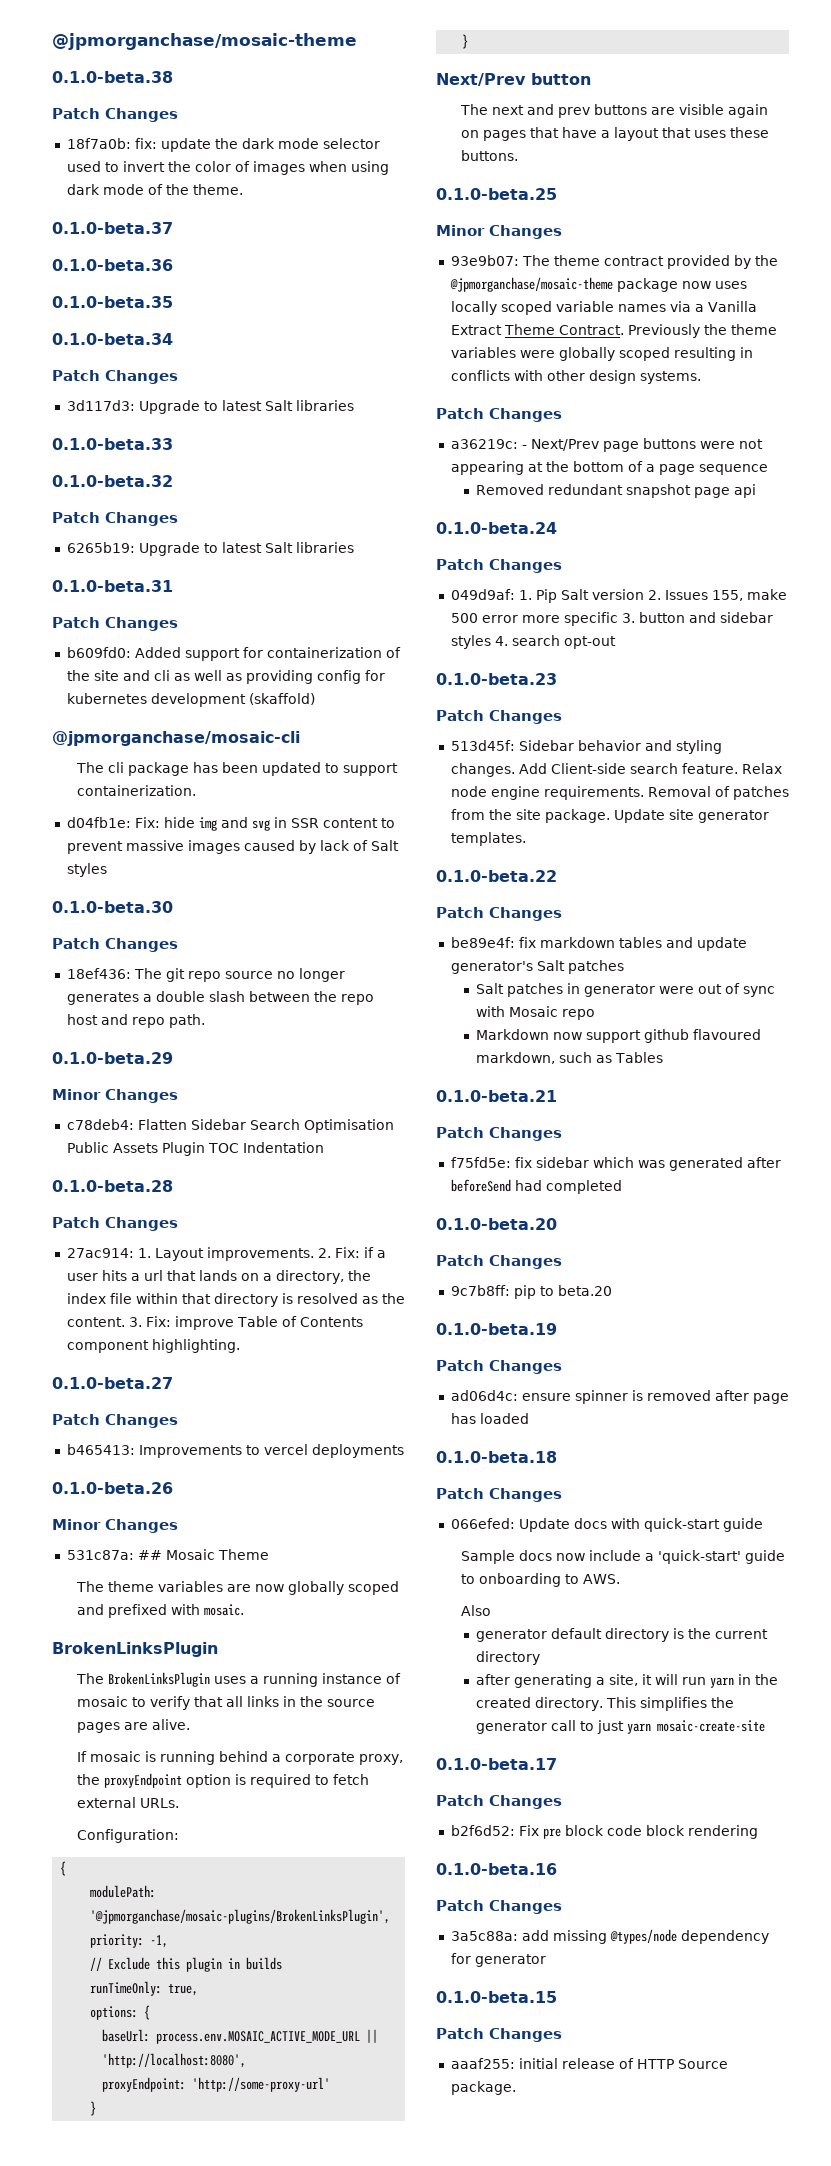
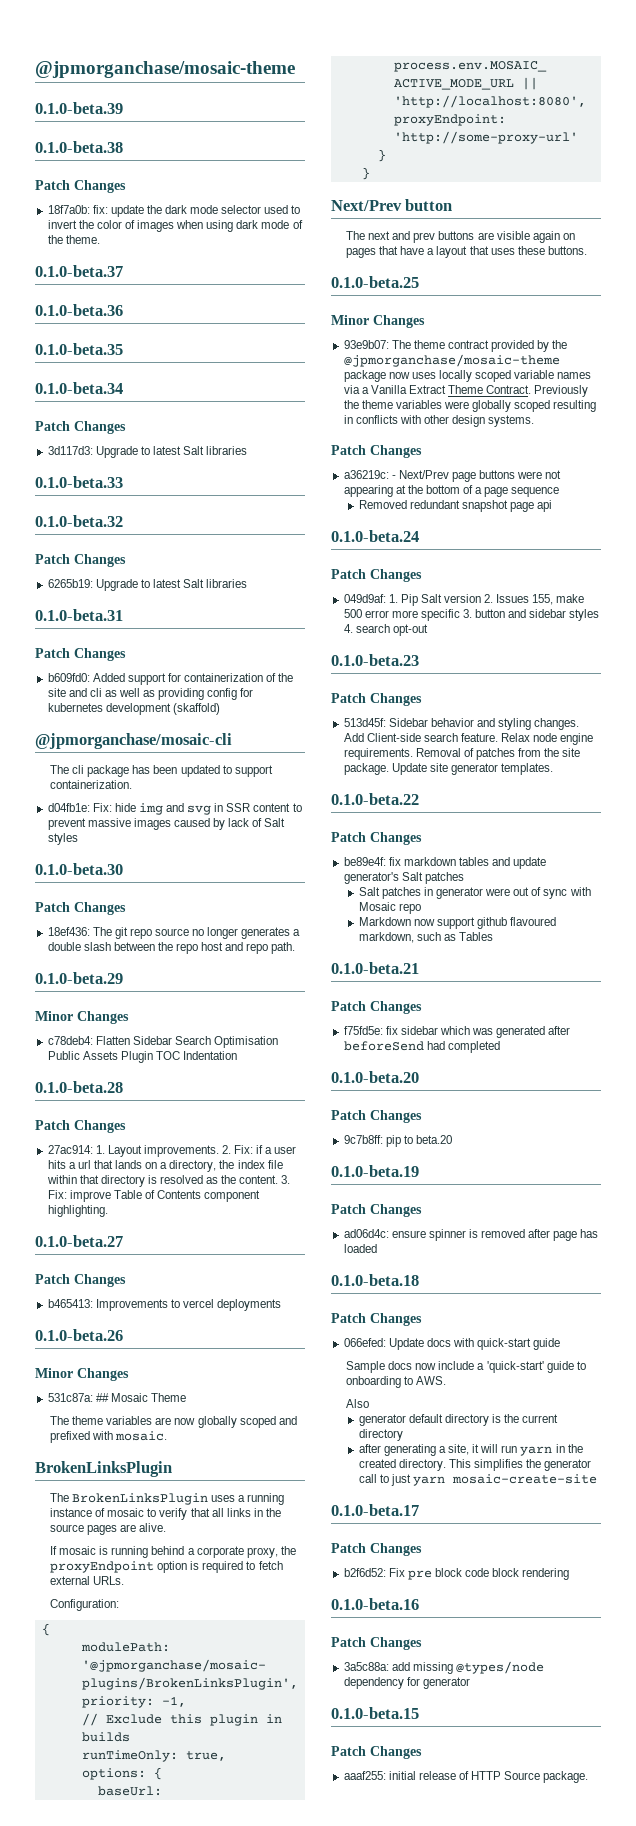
[52,33,357,50] @jpmorganchase/mosaic-theme -> [35,61,295,78] [35,102,123,114] @jpmorganchase/mosaic-theme // 0.1.0-beta.39

